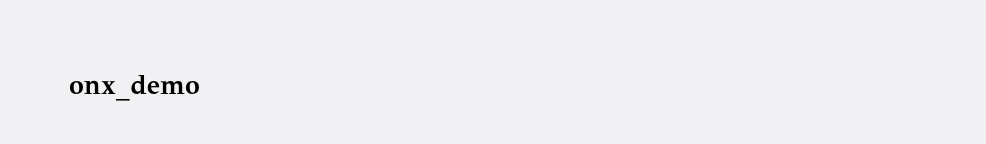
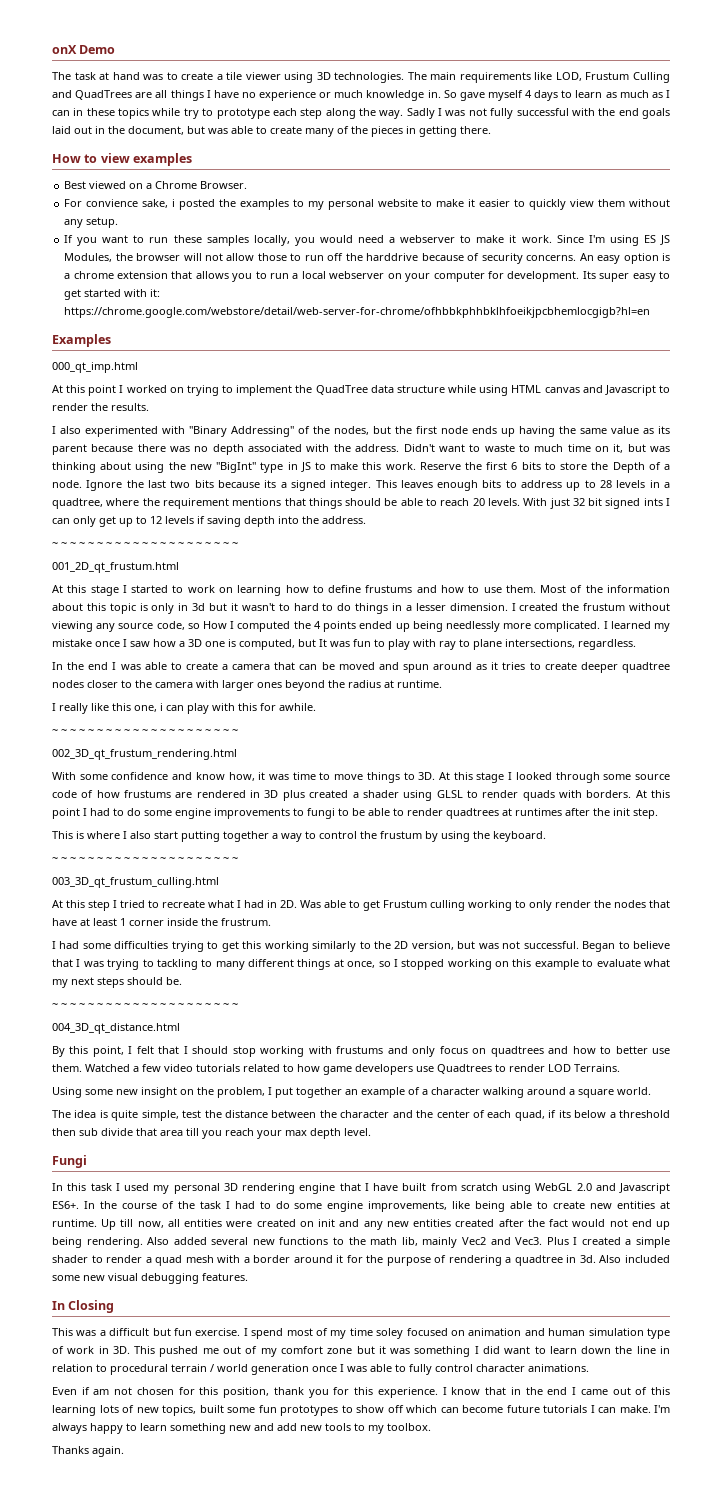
[69,75,200,101] onx_demo -> [52,45,116,54] [52,72,670,83] [52,90,671,101] [52,108,671,119] [52,126,491,137] [52,153,193,166] [64,181,248,189] [64,199,670,210] [64,217,119,228] [64,235,671,246] [64,253,671,264] [64,271,670,282] [64,289,161,300] [64,307,651,318] [52,334,111,347] [52,362,138,373] [52,385,670,396] [52,403,149,411] [52,426,670,437] [52,444,671,455] [52,462,670,473] [52,480,671,491] [52,498,670,509] [52,516,366,527] [52,542,238,547] [52,562,179,573] [52,585,671,596] [52,603,670,614] [52,621,671,632] [52,639,636,650] [52,662,670,673] [52,680,442,691] [52,703,316,714] [52,729,238,734] [52,749,237,760] [52,772,670,783] [52,790,671,801] [52,808,658,819] [52,831,546,842] [52,857,238,862] [52,877,219,888] [52,900,670,911] [52,918,271,926] [52,941,670,952] [52,959,671,970] [52,977,182,988] [52,1003,238,1008] [52,1023,180,1034] [52,1046,670,1057] [52,1064,620,1075] [52,1087,651,1098] [52,1110,671,1121] [52,1128,371,1139] [52,1155,87,1168] [52,1183,670,1194] [52,1201,671,1212] [52,1219,670,1230] [52,1237,670,1248] [52,1255,670,1266] [52,1273,248,1284] [52,1300,115,1313] [52,1328,670,1339] [52,1346,670,1357] [52,1364,589,1375] [52,1387,671,1398] [52,1405,670,1416] [52,1423,431,1434] [52,1446,124,1457] onX Demo // The task at hand was to create a tile viewer using 3D technologies. The main requirements like LOD, Frustum Culling and QuadTrees are all things I have no experience or much knowledge in. So gave myself 4 days to learn as much as I can in these topics while try to prototype each step along the way. Sadly I was not fully successful with the end goals laid out in the document, but was able to create many of the pieces in getting there. // How to view examples // Best viewed on a Chrome Browser. // For convience sake, i posted the examples to my personal website to make it easier to quickly view them without any setup. // If you want to run these samples locally, you would need a webserver to make it work. Since I'm using ES JS Modules, the browser will not allow those to run off the harddrive because of security concerns. An easy option is a chrome extension that allows you to run a local webserver on your computer for development. Its super easy to get started with it: https://chrome.google.com/webstore/detail/web-server-for-chrome/ofhbbkphhbklhfoeikjpcbhemlocgigb?hl=en // Examples // 000_qt_imp.html // At this point I worked on trying to implement the QuadTree data structure while using HTML canvas and Javascript to render the results. // I also experimented with "Binary Addressing" of the nodes, but the first node ends up having the same value as its parent because there was no depth associated with the address. Didn't want to waste to much time on it, but was thinking about using the new "BigInt" type in JS to make this work. Reserve the first 6 bits to store the Depth of a node. Ignore the last two bits because its a signed integer. This leaves enough bits to address up to 28 levels in a quadtree, where the requirement mentions that things should be able to reach 20 levels. With just 32 bit signed ints I can only get up to 12 levels if saving depth into the address. // ~ ~ ~ ~ ~ ~ ~ ~ ~ ~ ~ ~ ~ ~ ~ ~ ~ ~ ~ ~ ~ // 001_2D_qt_frustum.html // At this stage I started to work on learning how to define frustums and how to use them. Most of the information about this topic is only in 3d but it wasn't to hard to do things in a lesser dimension. I created the frustum without viewing any source code, so How I computed the 4 points ended up being needlessly more complicated. I learned my mistake once I saw how a 3D one is computed, but It was fun to play with ray to plane intersections, regardless. // In the end I was able to create a camera that can be moved and spun around as it tries to create deeper quadtree nodes closer to the camera with larger ones beyond the radius at runtime. // I really like this one, i can play with this for awhile. // ~ ~ ~ ~ ~ ~ ~ ~ ~ ~ ~ ~ ~ ~ ~ ~ ~ ~ ~ ~ ~ // 002_3D_qt_frustum_rendering.html // With some confidence and know how, it was time to move things to 3D. At this stage I looked through some source code of how frustums are rendered in 3D plus created a shader using GLSL to render quads with borders. At this point I had to do some engine improvements to fungi to be able to render quadtrees at runtimes after the init step. // This is where I also start putting together a way to control the frustum by using the keyboard. // ~ ~ ~ ~ ~ ~ ~ ~ ~ ~ ~ ~ ~ ~ ~ ~ ~ ~ ~ ~ ~ // 003_3D_qt_frustum_culling.html // At this step I tried to recreate what I had in 2D. Was able to get Frustum culling working to only render the nodes that have at least 1 corner inside the frustrum. // I had some difficulties trying to get this working similarly to the 2D version, but was not successful. Began to believe that I was trying to tackling to many different things at once, so I stopped working on this example to evaluate what my next steps should be. // ~ ~ ~ ~ ~ ~ ~ ~ ~ ~ ~ ~ ~ ~ ~ ~ ~ ~ ~ ~ ~ // 004_3D_qt_distance.html // By this point, I felt that I should stop working with frustums and only focus on quadtrees and how to better use them. Watched a few video tutorials related to how game developers use Quadtrees to render LOD Terrains. // Using some new insight on the problem, I put together an example of a character walking around a square world. // The idea is quite simple, test the distance between the character and the center of each quad, if its below a threshold then sub divide that area till you reach your max depth level. // Fungi // In this task I used my personal 3D rendering engine that I have built from scratch using WebGL 2.0 and Javascript ES6+. In the course of the task I had to do some engine improvements, like being able to create new entities at runtime. Up till now, all entities were created on init and any new entities created after the fact would not end up being rendering. Also added several new functions to the math lib, mainly Vec2 and Vec3. Plus I created a simple shader to render a quad mesh with a border around it for the purpose of rendering a quadtree in 3d. Also included some new visual debugging features. // In Closing // This was a difficult but fun exercise. I spend most of my time soley focused on animation and human simulation type of work in 3D. This pushed me out of my comfort zone but it was something I did want to learn down the line in relation to procedural terrain / world generation once I was able to fully control character animations. // Even if am not chosen for this position, thank you for this experience. I know that in the end I came out of this learning lots of new topics, built some fun prototypes to show off which can become future tutorials I can make. I'm always happy to learn something new and add new tools to my toolbox. // Thanks again.

